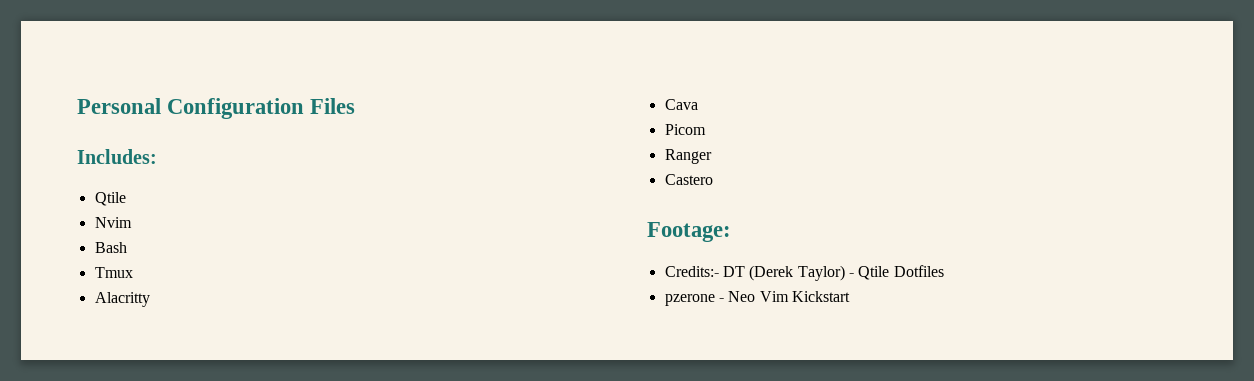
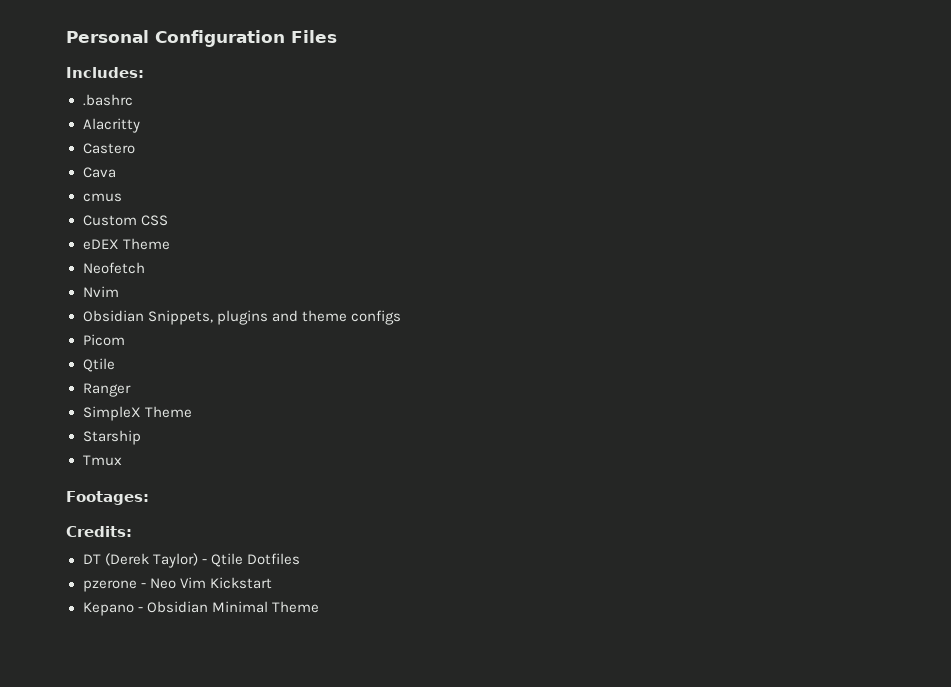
[94,192,126,206] [94,217,132,228] [94,242,127,253] [94,267,133,278] [94,292,150,307] [664,99,698,110] [664,124,706,135] [664,149,712,164] [664,174,713,185] [647,222,731,242] [664,266,719,277] Qtile // Nvim // Bash // Tmux // Alacritty // Cava // Picom // Ranger // Castero // Footage: // Credits:- -> [82,94,133,106] [82,118,140,133] [82,143,135,154] [82,167,116,178] [82,193,122,202] [82,215,168,226] [82,238,170,250] [82,262,145,274] [82,286,119,297] [82,310,401,325] [82,334,125,346] [82,358,115,372] [82,383,131,397] [82,406,192,421] [82,430,141,445] [82,455,122,466] [66,491,149,505] [66,526,132,537] .bashrc // Alacritty // Castero // Cava // cmus // Custom CSS // eDEX Theme // Neofetch // Nvim // Obsidian Snippets, plugins and theme configs // Picom // Qtile // Ranger // SimpleX Theme // Starship // Tmux // Footages: // Credits: //
(850, 296) none -> [82,601,319,616] // Kepano - Obsidian Minimal Theme

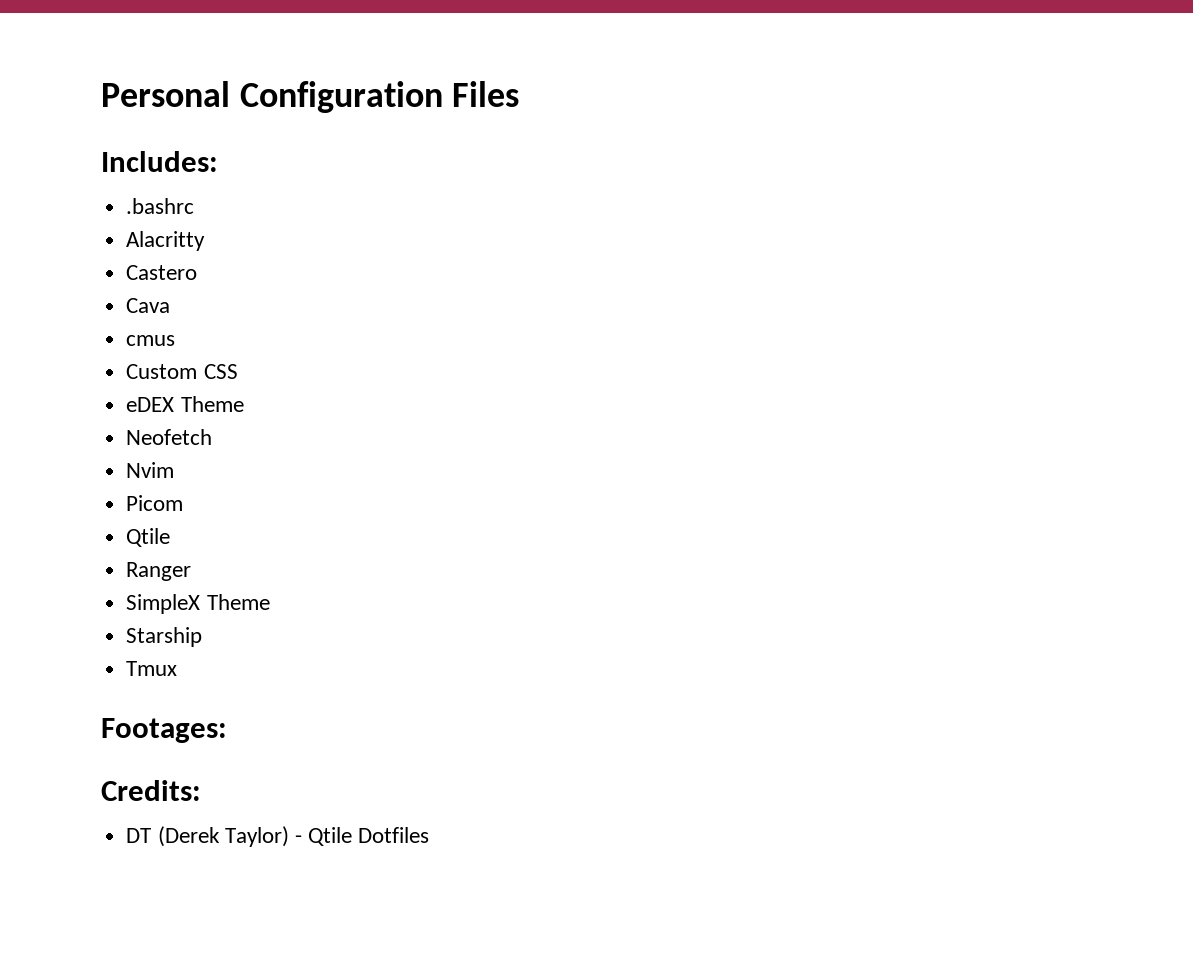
[82,310,401,325] // Obsidian Snippets, plugins and theme configs -> (175, 470) none
[82,577,272,592] [82,601,319,616] // pzerone - Neo Vim Kickstart // Kepano - Obsidian Minimal Theme -> (430, 835) none

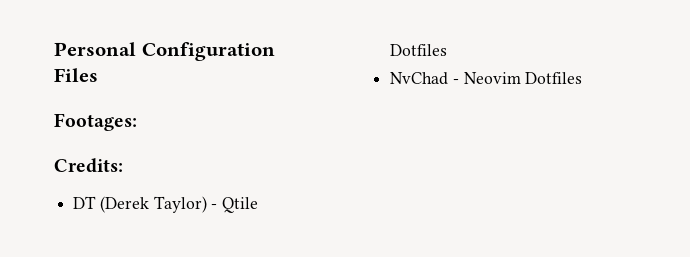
[101,151,218,172] [126,198,195,214] [126,231,206,251] [126,265,198,280] [126,298,171,313] [126,335,176,346] [126,364,238,379] [126,396,244,412] [126,429,213,445] [126,462,175,478] [126,495,184,511] [126,528,171,547] [126,562,192,581] [126,594,270,614] [126,627,203,647] [126,661,178,676] // Includes: // .bashrc // Alacritty // Castero // Cava // cmus // Custom CSS // eDEX Theme // Neofetch // Nvim // Picom // Qtile // Ranger // SimpleX Theme // Starship // Tmux -> (98, 75) none
(430, 835) none -> [390,72,583,85] // NvChad - Neovim Dotfiles

